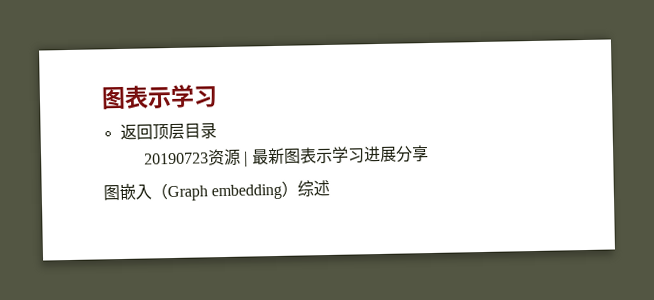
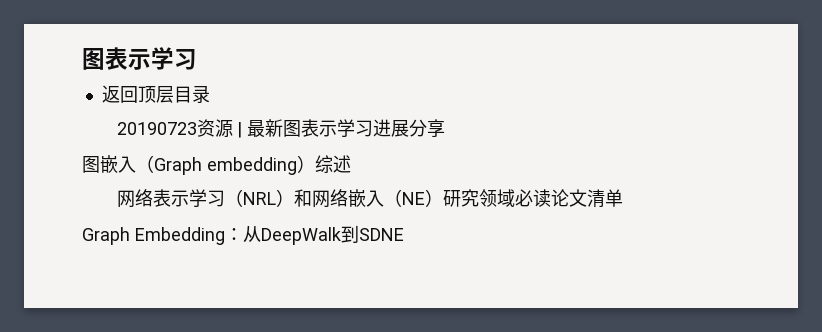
(331, 188) none -> [116,189,623,208] [82,225,404,245] // 网络表示学习（NRL）和网络嵌入（NE）研究领域必读论文清单 // Graph Embedding：从DeepWalk到SDNE

